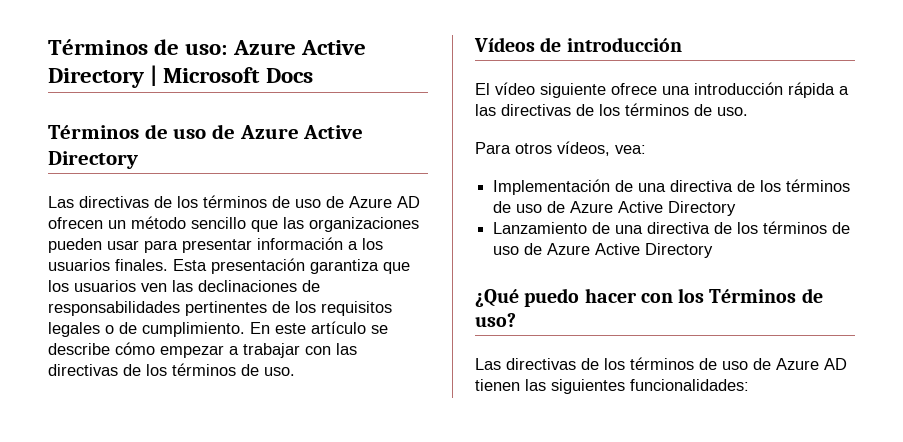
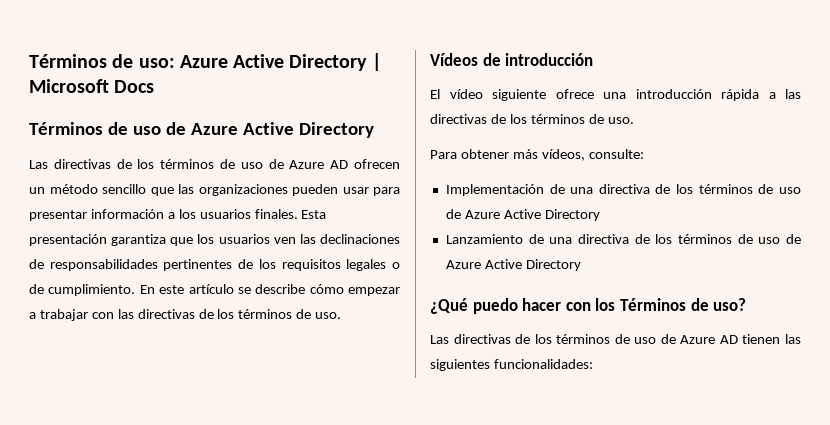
[515,141,646,156] otros vídeos, vea: -> [460,149,644,161] obtener más vídeos, consulte:

